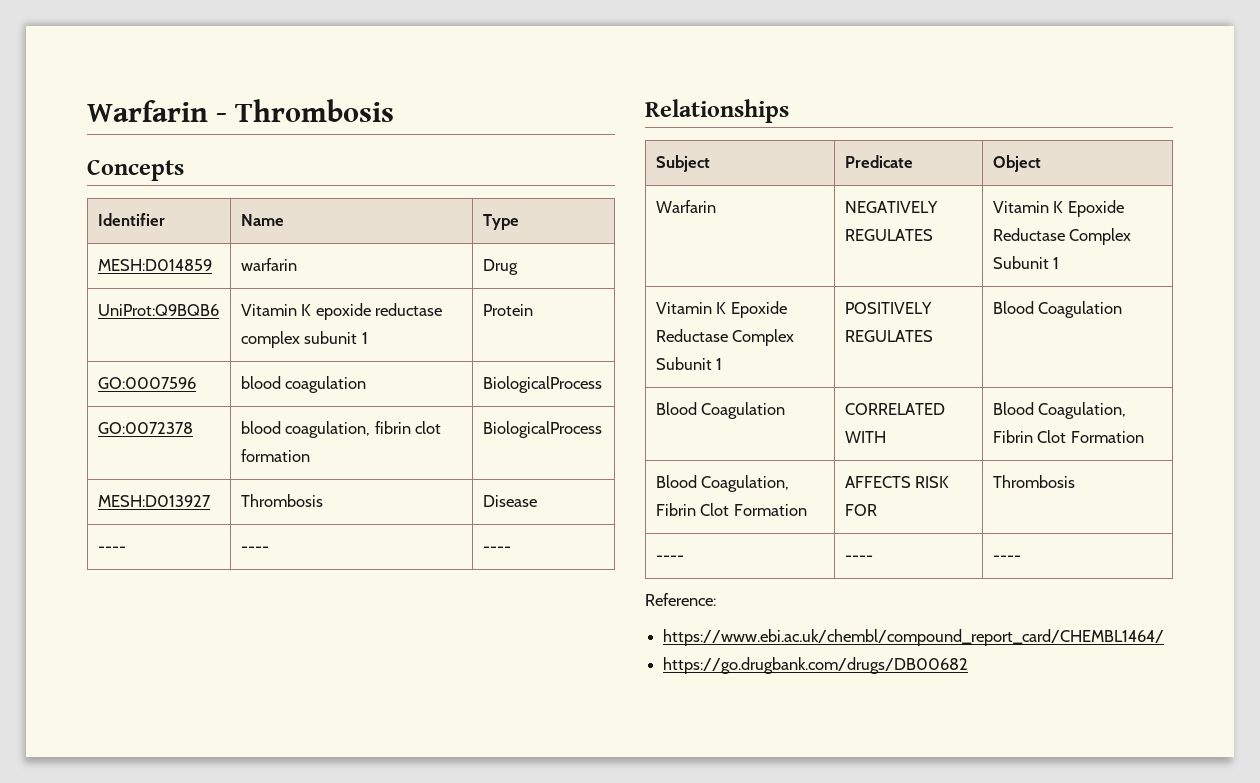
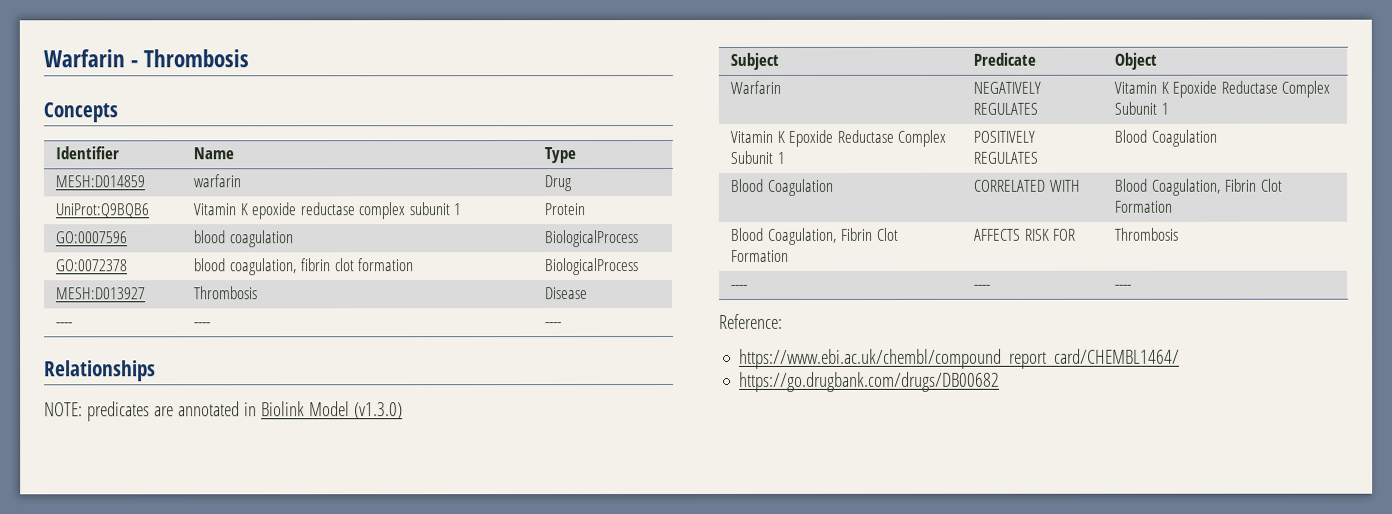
(789, 111) none -> [44,401,403,422] // NOTE: predicates are annotated in Biolink Model (v1.3.0)

